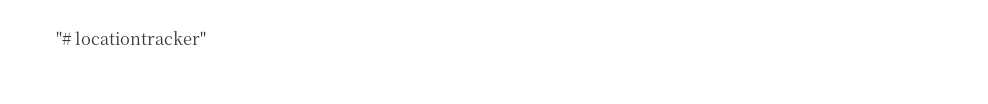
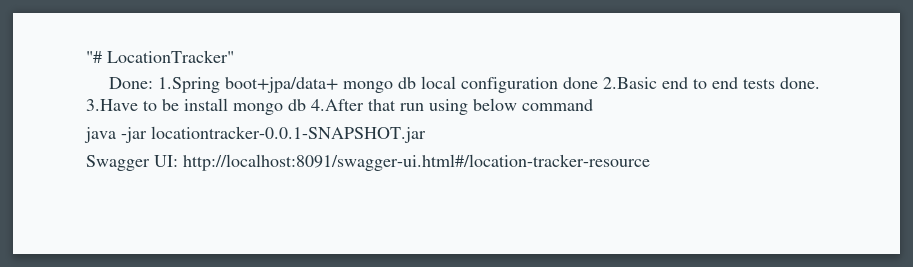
[75,31,207,45] locationtracker" -> [107,50,234,63] [109,76,821,93] [86,98,593,115] [84,126,426,143] [86,154,650,171] LocationTracker" // Done: 1.Spring boot+jpa/data+ mongo db local configuration done 2.Basic end to end tests done. 3.Have to be install mongo db 4.After that run using below command // java -jar locationtracker-0.0.1-SNAPSHOT.jar // Swagger UI: http://localhost:8091/swagger-ui.html#/location-tracker-resource

